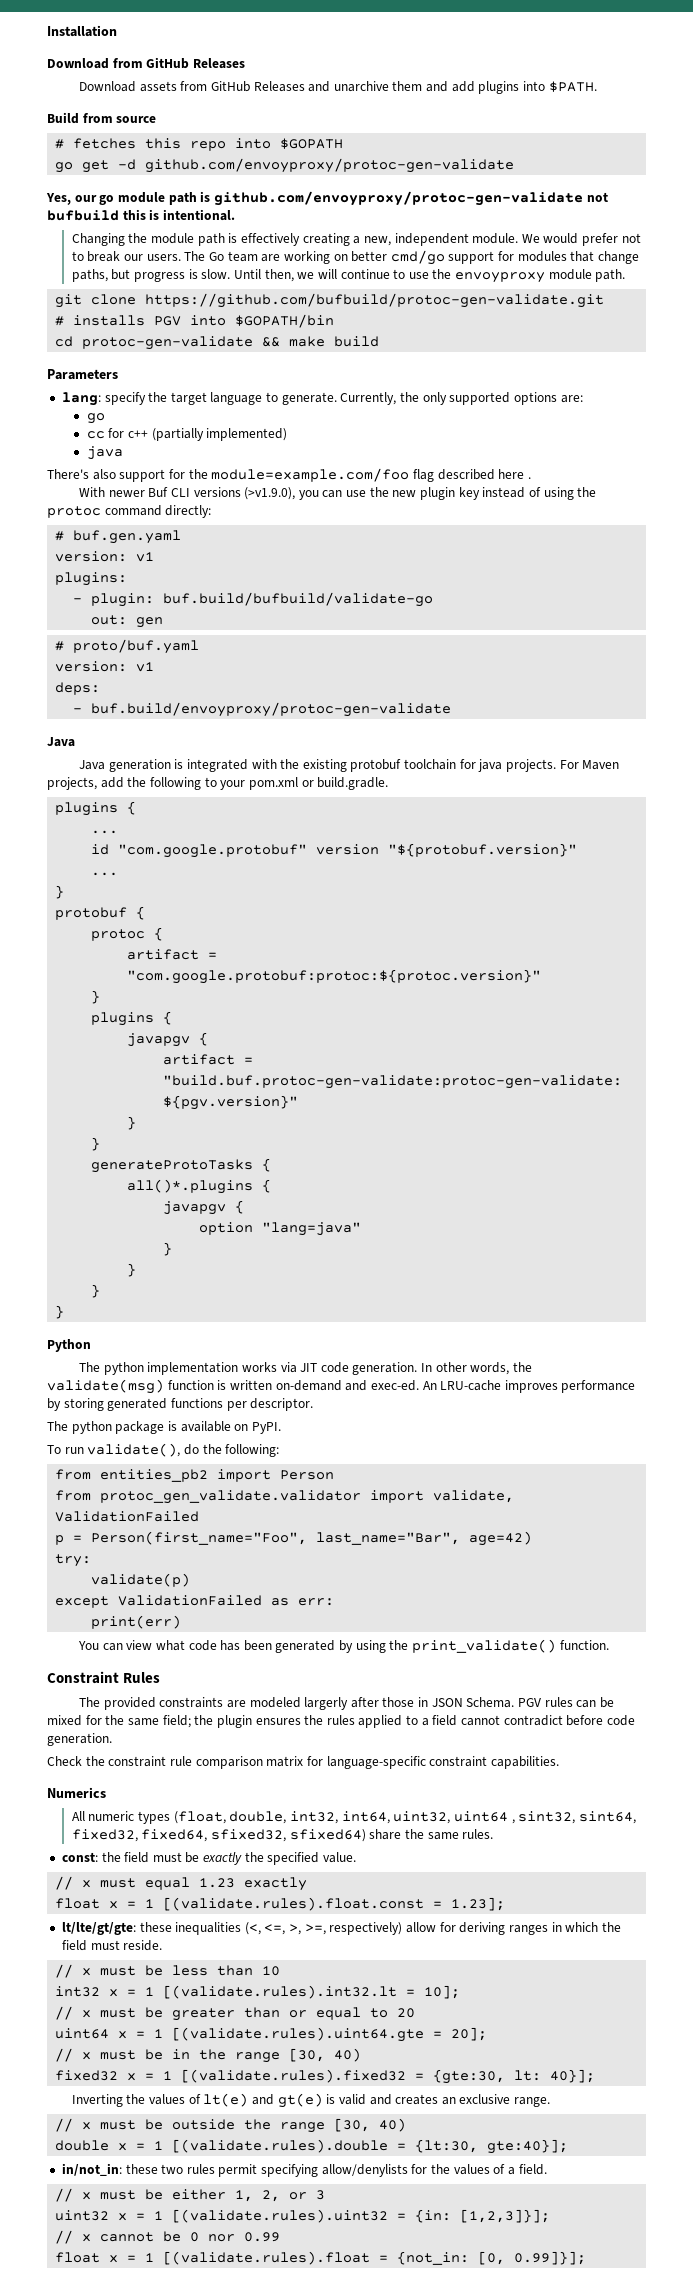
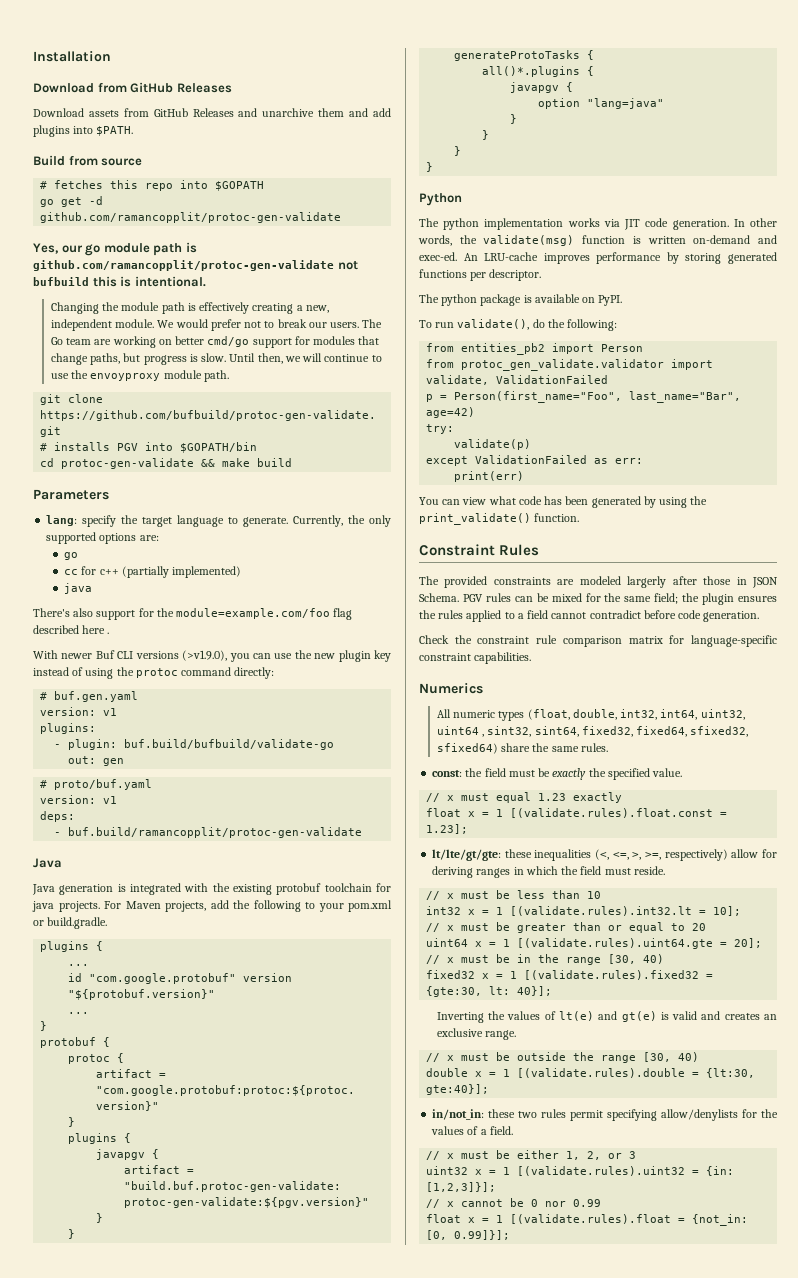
[145,158,515,173] github.com/envoyproxy/protoc-gen-validate -> [40,212,342,223] github.com/ramancopplit/protoc-gen-validate
[213,191,583,206] github.com/envoyproxy/protoc-gen-validate -> [33,260,334,271] github.com/ramancopplit/protoc-gen-validate
[91,702,452,717] buf.build/envoyproxy/protoc-gen-validate -> [68,827,363,838] buf.build/ramancopplit/protoc-gen-validate

